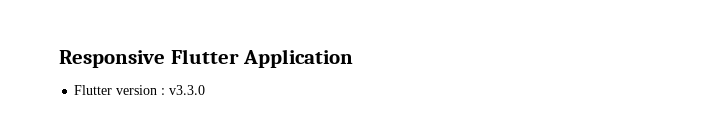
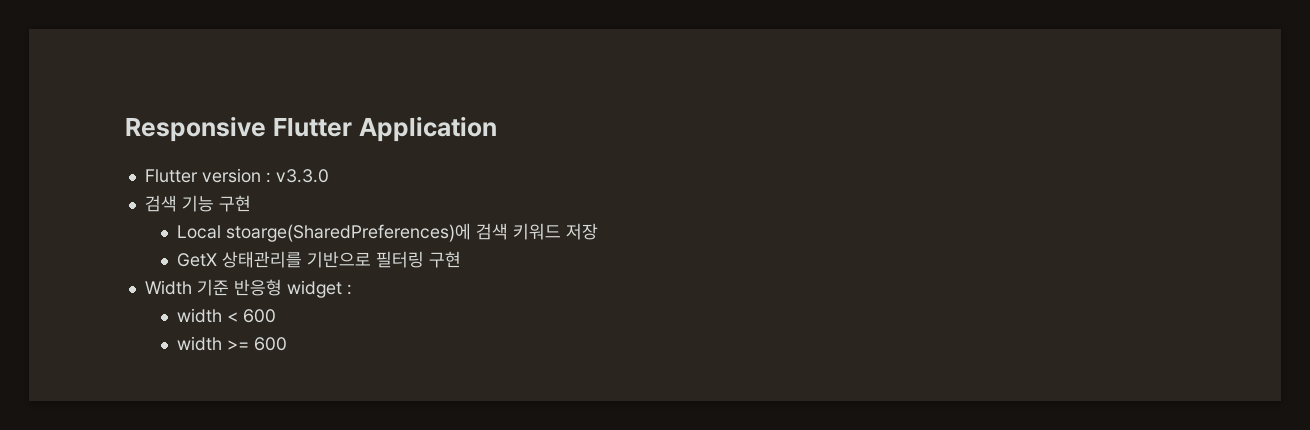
(206, 90) none -> [144,195,251,212] [177,223,599,242] [177,251,462,268] [144,279,352,298] [177,308,277,323] [177,336,288,351] // 검색 기능 구현 // Local stoarge(SharedPreferences)에 검색 키워드 저장 // GetX 상태관리를 기반으로 필터링 구현 // Width 기준 반응형 widget : // width < 600 // width >= 600

